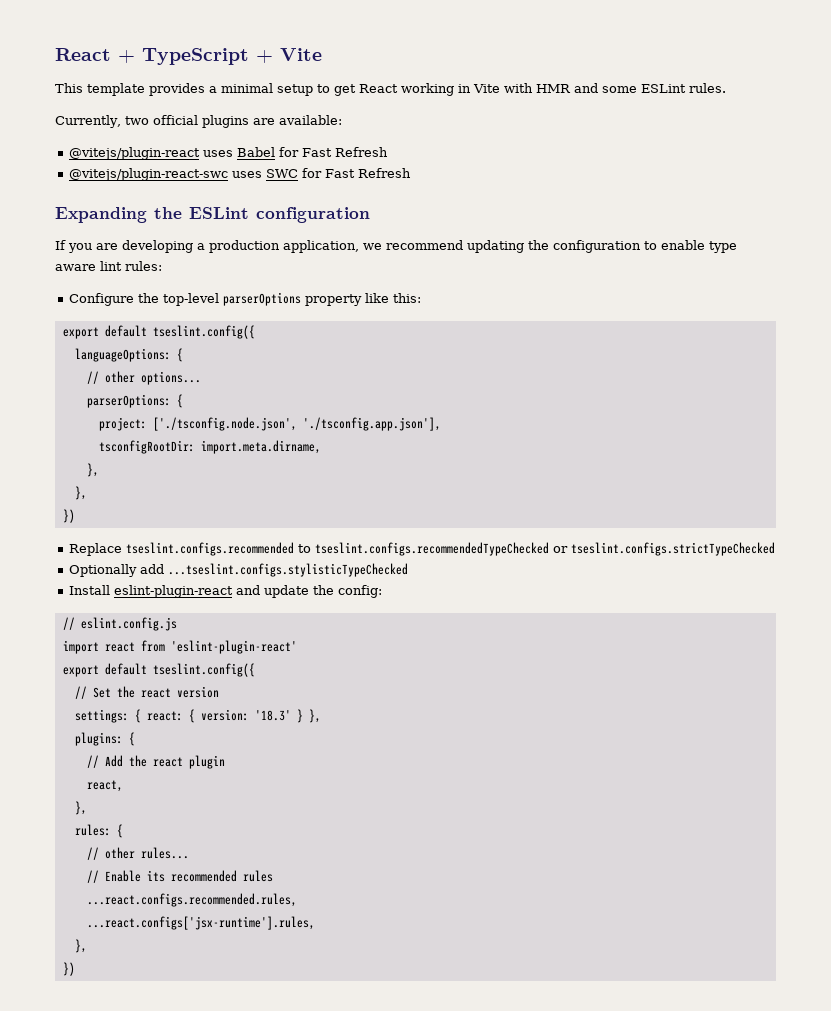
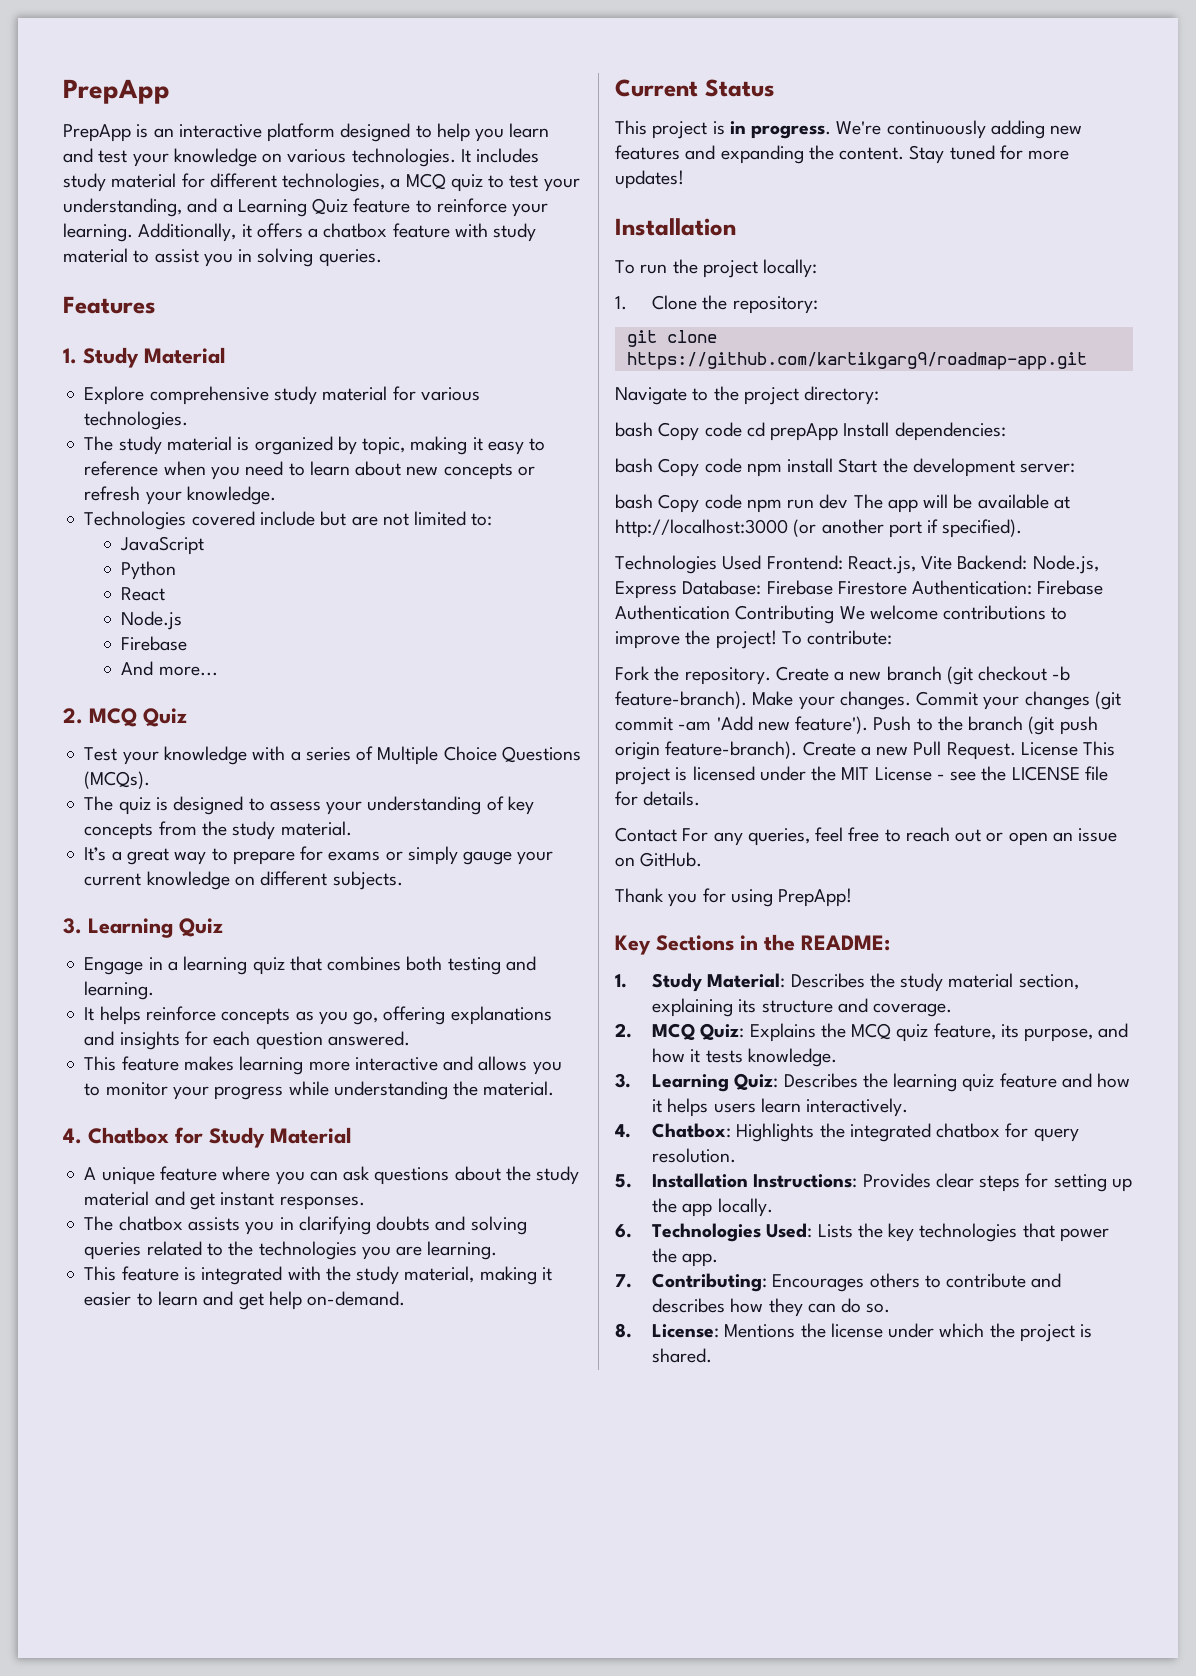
[55,48,322,65] [55,83,726,96] [55,115,342,128] [68,147,388,160] [68,168,411,181] [55,207,370,223] [55,240,737,253] [55,261,162,271] [68,292,421,306] [62,325,255,339] [74,348,183,362] [86,371,201,385] [86,394,183,408] [98,417,441,431] [98,440,321,454] [86,463,99,477] [74,486,87,500] [62,509,75,523] [68,542,775,556] [68,563,408,577] [68,585,382,598] [62,617,177,631] [62,640,297,654] [62,663,255,677] [74,686,219,699] [74,709,321,723] [74,732,135,746] [86,755,225,769] [86,780,123,792] [74,801,87,815] [74,824,123,838] [86,847,189,860] [86,870,273,883] [86,893,297,907] [86,916,315,930] [74,939,87,953] [62,962,75,976] React + TypeScript + Vite // This template provides a minimal setup to get React working in Vite with HMR and some ESLint rules. // Currently, two official plugins are available: // @vitejs/plugin-react uses Babel for Fast Refresh // @vitejs/plugin-react-swc uses SWC for Fast Refresh // Expanding the ESLint configuration // If you are developing a production application, we recommend updating the configuration to enable type aware lint rules: // Configure the top-level parserOptions property like this: // export default tseslint.config({ // languageOptions: { // // other options... // parserOptions: { // project: ['./tsconfig.node.json', './tsconfig.app.json'], // tsconfigRootDir: import.meta.dirname, // }, // }, // }) // Replace tseslint.configs.recommended to tseslint.configs.recommendedTypeChecked or tseslint.configs.strictTypeChecked // Optionally add ...tseslint.configs.stylisticTypeChecked // Install eslint-plugin-react and update the config: // // eslint.config.js // import react from 'eslint-plugin-react' // export default tseslint.config({ // // Set the react version // settings: { react: { version: '18.3' } }, // plugins: { // // Add the react plugin // react, // }, // rules: { // // other rules... // // Enable its recommended rules // ...react.configs.recommended.rules, // ...react.configs['jsx-runtime'].rules, // }, // }) -> [63,79,170,104] [63,123,550,142] [63,148,540,167] [63,173,580,192] [63,198,549,217] [63,223,537,242] [63,248,382,267] [63,296,156,314] [63,347,225,368] [84,386,480,405] [84,411,189,430] [84,436,546,455] [84,461,535,480] [84,486,276,505] [84,511,493,530] [120,536,205,555] [121,561,177,580] [121,587,166,601] [121,611,183,630] [121,636,188,651] [121,661,218,676] [63,708,187,727] [84,746,581,765] [84,771,151,789] [84,796,534,815] [84,821,352,840] [84,846,554,865] [84,871,403,890] [63,918,223,938] [84,956,536,975] [84,981,155,1000] [84,1006,552,1025] [84,1031,410,1050] [84,1056,562,1075] [84,1081,555,1100] [63,1127,351,1148] [84,1166,580,1185] [84,1191,365,1210] [84,1216,527,1235] [84,1241,498,1260] [84,1266,552,1285] [84,1291,406,1310] [615,79,775,97] [615,120,1083,139] [615,145,1070,164] [615,170,684,189] [615,218,736,236] [615,259,818,278] [615,295,818,314] [626,330,717,347] [626,352,1087,370] [615,386,880,405] [615,422,1006,441] [615,458,1076,477] [615,494,1070,513] [615,519,1023,538] [615,555,1099,574] [615,580,1104,599] [615,605,1068,624] [615,630,893,649] [615,666,1071,685] [615,691,1121,710] [615,716,1098,735] [615,741,1116,760] [615,766,1108,785] [615,791,701,806] [615,827,1118,846] [615,852,703,867] [615,888,853,907] [615,934,890,955] [615,973,1079,992] [652,998,953,1017] [615,1023,1129,1042] [652,1048,837,1067] [615,1073,1131,1092] [652,1098,909,1117] [615,1123,1079,1142] [652,1148,737,1163] [615,1173,1132,1192] [652,1198,773,1217] [615,1223,1109,1242] [652,1248,719,1267] [615,1273,1062,1292] [652,1298,891,1317] [615,1323,1093,1342] [652,1348,713,1363] PrepApp // PrepApp is an interactive platform designed to help you learn and test your knowledge on various technologies. It includes study material for different technologies, a MCQ quiz to test your understanding, and a Learning Quiz feature to reinforce your learning. Additionally, it offers a chatbox feature with study material to assist you in solving queries. // Features // 1. Study Material // Explore comprehensive study material for various technologies. // The study material is organized by topic, making it easy to reference when you need to learn about new concepts or refresh your knowledge. // Technologies covered include but are not limited to: // JavaScript // Python // React // Node.js // Firebase // And more... // 2. MCQ Quiz // Test your knowledge with a series of Multiple Choice Questions (MCQs). // The quiz is designed to assess your understanding of key concepts from the study material. // It’s a great way to prepare for exams or simply gauge your current knowledge on different subjects. // 3. Learning Quiz // Engage in a learning quiz that combines both testing and learning. // It helps reinforce concepts as you go, offering explanations and insights for each question answered. // This feature makes learning more interactive and allows you to monitor your progress while understanding the material. // 4. Chatbox for Study Material // A unique feature where you can ask questions about the study material and get instant responses. // The chatbox assists you in clarifying doubts and solving queries related to the technologies you are learning. // This feature is integrated with the study material, making it easier to learn and get help on-demand. // Current Status // This project is in progress. We're continuously adding new features and expanding the content. Stay tuned for more updates! // Installation // To run the project locally: // 1. Clone the repository: // git clone https://github.com/kartikgarg9/roadmap-app.git // Navigate to the project directory: // bash Copy code cd prepApp Install dependencies: // bash Copy code npm install Start the development server: // bash Copy code npm run dev The app will be available at http://localhost:3000 (or another port if specified). // Technologies Used Frontend: React.js, Vite Backend: Node.js, Express Database: Firebase Firestore Authentication: Firebase Authentication Contributing We welcome contributions to improve the project! To contribute: // Fork the repository. Create a new branch (git checkout -b feature-branch). Make your changes. Commit your changes (git commit -am 'Add new feature'). Push to the branch (git push origin feature-branch). Create a new Pull Request. License This project is licensed under the MIT License - see the LICENSE file for details. // Contact For any queries, feel free to reach out or open an issue on GitHub. // Thank you for using PrepApp! // Key Sections in the README: // 1. Study Material: Describes the study material section, explaining its structure and coverage. // 2. MCQ Quiz: Explains the MCQ quiz feature, its purpose, and how it tests knowledge. // 3. Learning Quiz: Describes the learning quiz feature and how it helps users learn interactively. // 4. Chatbox: Highlights the integrated chatbox for query resolution. // 5. Installation Instructions: Provides clear steps for setting up the app locally. // 6. Technologies Used: Lists the key technologies that power the app. // 7. Contributing: Encourages others to contribute and describes how they can do so. // 8. License: Mentions the license under which the project is shared.

